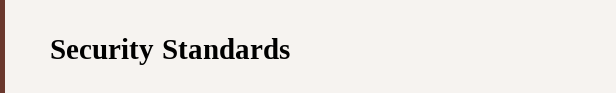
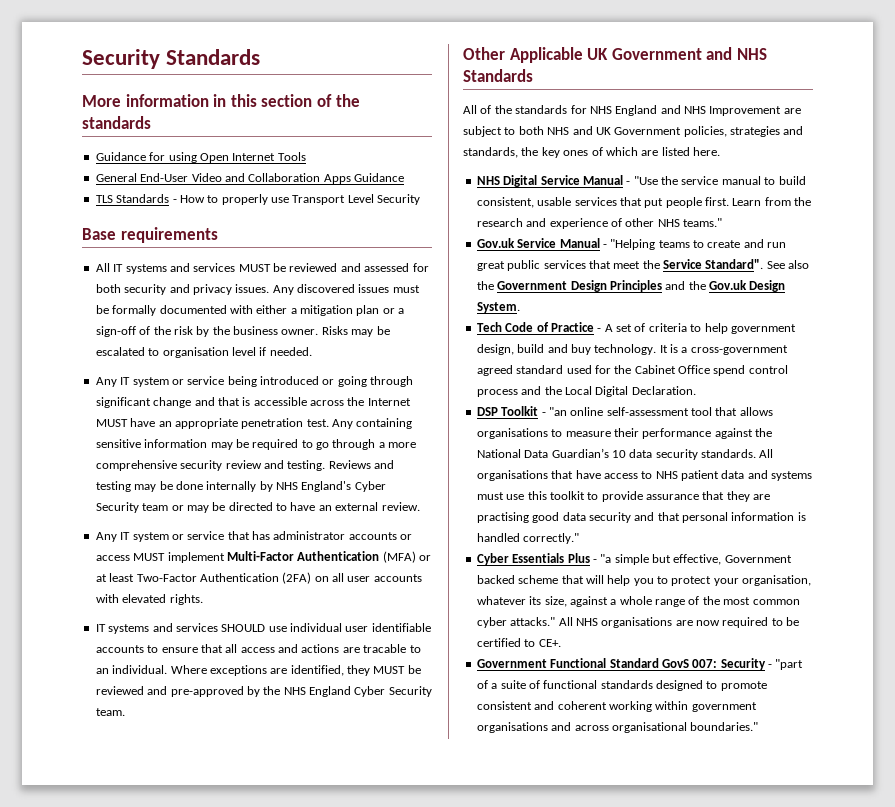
(290, 48) none -> [82,94,360,107] [82,116,151,129] [95,152,306,163] [95,173,404,184] [95,194,421,205] [82,227,218,243] [95,263,429,274] [95,284,420,295] [95,305,405,316] [95,326,390,337] [95,347,312,358] [95,376,414,387] [95,397,411,408] [95,418,413,429] [95,439,417,450] [95,460,394,471] [95,481,386,492] [95,502,420,513] [95,531,413,542] [95,551,431,563] [95,572,422,584] [95,594,203,605] [95,623,431,634] [95,644,421,653] [95,665,421,676] [95,686,432,697] [95,708,125,716] [463,47,767,63] [463,69,533,82] [463,105,801,116] [463,126,804,137] [463,147,720,158] [476,175,806,187] [476,197,812,208] [476,218,722,229] [476,238,787,250] [476,259,810,271] [476,280,786,292] [476,302,520,313] [476,322,796,334] [476,344,788,355] [476,365,788,376] [476,386,696,397] [476,406,773,416] [476,428,772,439] [476,448,774,460] [476,470,813,481] [476,491,771,502] [476,512,806,523] [476,533,580,544] [476,553,792,565] [476,575,812,586] [476,596,800,607] [476,617,800,628] [476,638,561,647] [476,658,804,670] [476,680,767,691] [476,701,757,712] [476,722,759,733] // More information in this section of the standards // Guidance for using Open Internet Tools // General End-User Video and Collaboration Apps Guidance // TLS Standards - How to properly use Transport Level Security // Base requirements // All IT systems and services MUST be reviewed and assessed for both security and privacy issues. Any discovered issues must be formally documented with either a mitigation plan or a sign-off of the risk by the business owner. Risks may be escalated to organisation level if needed. // Any IT system or service being introduced or going through significant change and that is accessible across the Internet MUST have an appropriate penetration test. Any containing sensitive information may be required to go through a more comprehensive security review and testing. Reviews and testing may be done internally by NHS England's Cyber Security team or may be directed to have an external review. // Any IT system or service that has administrator accounts or access MUST implement Multi-Factor Authentication (MFA) or at least Two-Factor Authentication (2FA) on all user accounts with elevated rights. // IT systems and services SHOULD use individual user identifiable accounts to ensure that all access and actions are tracable to an individual. Where exceptions are identified, they MUST be reviewed and pre-approved by the NHS England Cyber Security team. // Other Applicable UK Government and NHS Standards // All of the standards for NHS England and NHS Improvement are subject to both NHS and UK Government policies, strategies and standards, the key ones of which are listed here. // NHS Digital Service Manual - "Use the service manual to build consistent, usable services that put people first. Learn from the research and experience of other NHS teams." // Gov.uk Service Manual - "Helping teams to create and run great public services that meet the Service Standard". See also the Government Design Principles and the Gov.uk Design System. // Tech Code of Practice - A set of criteria to help government design, build and buy technology. It is a cross-government agreed standard used for the Cabinet Office spend control process and the Local Digital Declaration. // DSP Toolkit - "an online self-assessment tool that allows organisations to measure their performance against the National Data Guardian’s 10 data security standards. All organisations that have access to NHS patient data and systems must use this toolkit to provide assurance that they are practising good data security and that personal information is handled correctly." // Cyber Essentials Plus - "a simple but effective, Government backed scheme that will help you to protect your organisation, whatever its size, against a whole range of the most common cyber attacks." All NHS organisations are now required to be certified to CE+. // Government Functional Standard GovS 007: Security - "part of a suite of functional standards designed to promote consistent and coherent working within government organisations and across organisational boundaries."

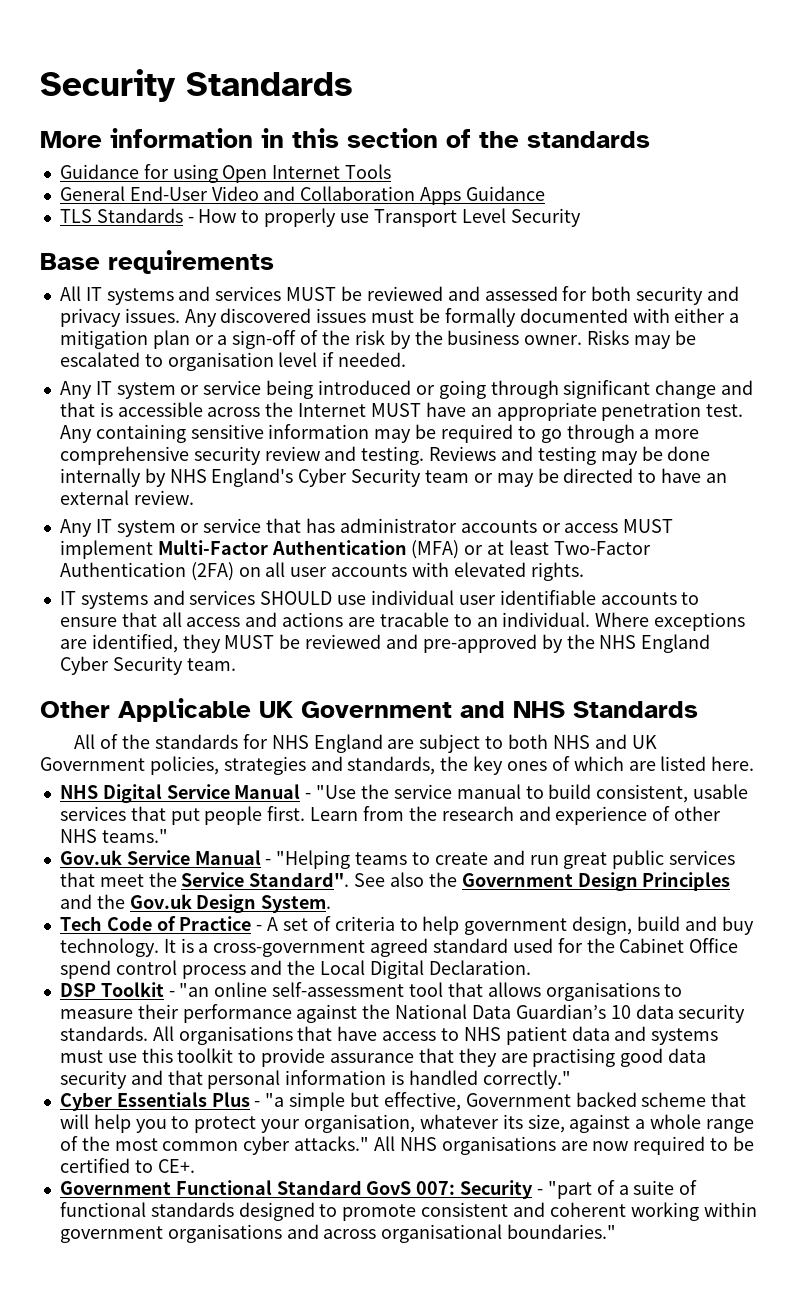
[660,105,782,116] and NHS Improvement -> (383, 743) none

